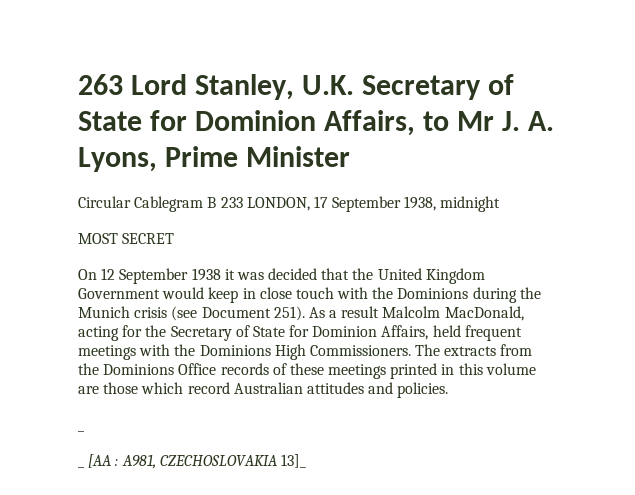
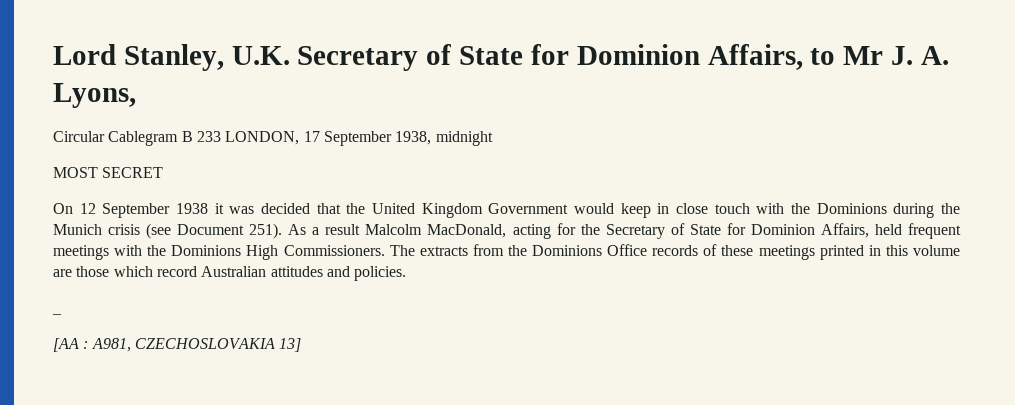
[78,74,123,95] 263 -> (53, 54) none
[164,146,350,167] Prime Minister -> (136, 95) none
[78,466,84,468] _ -> (62, 314) none
[280,454,306,468] 13]_ -> [279,338,302,352] 13]

